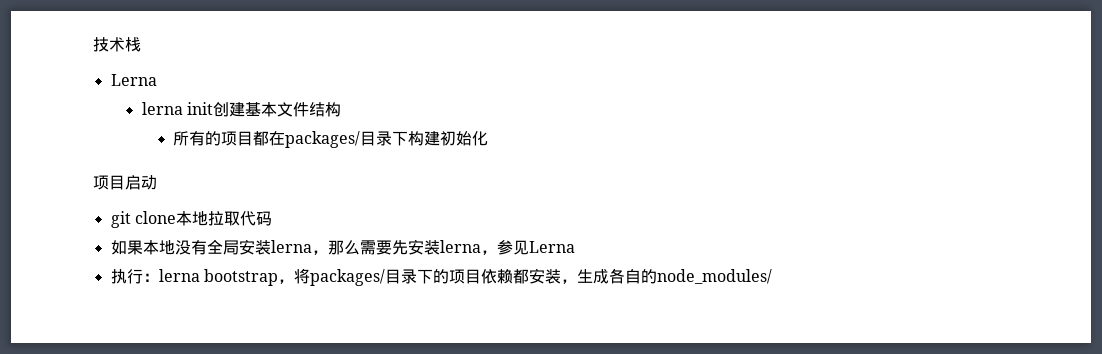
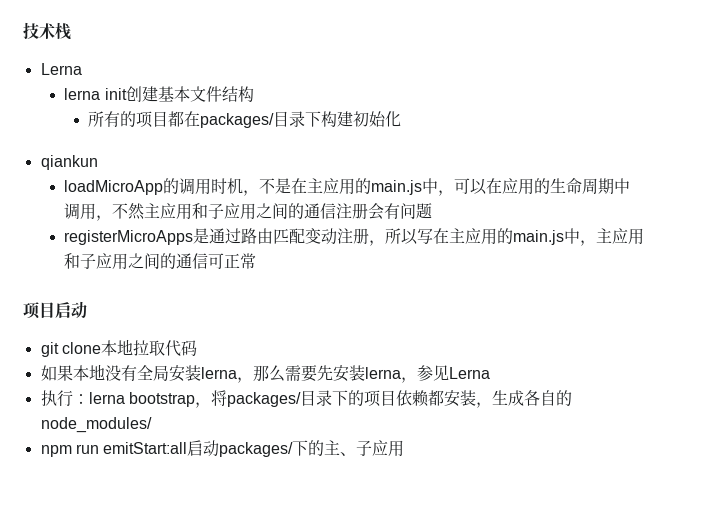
(489, 138) none -> [40,155,98,170] [64,178,631,196] [64,203,433,221] [64,228,645,246] [64,253,257,270] // qiankun // loadMicroApp的调用时机，不是在主应用的main.js中，可以在应用的生命周期中调用，不然主应用和子应用之间的通信注册会有问题 // registerMicroApps是通过路由匹配变动注册，所以写在主应用的main.js中，主应用和子应用之间的通信可正常
(772, 276) none -> [40,440,405,457] // npm run emitStart:all启动packages/下的主、子应用

